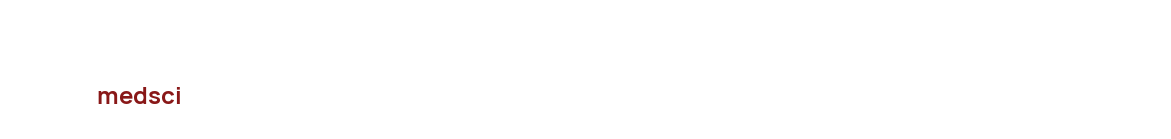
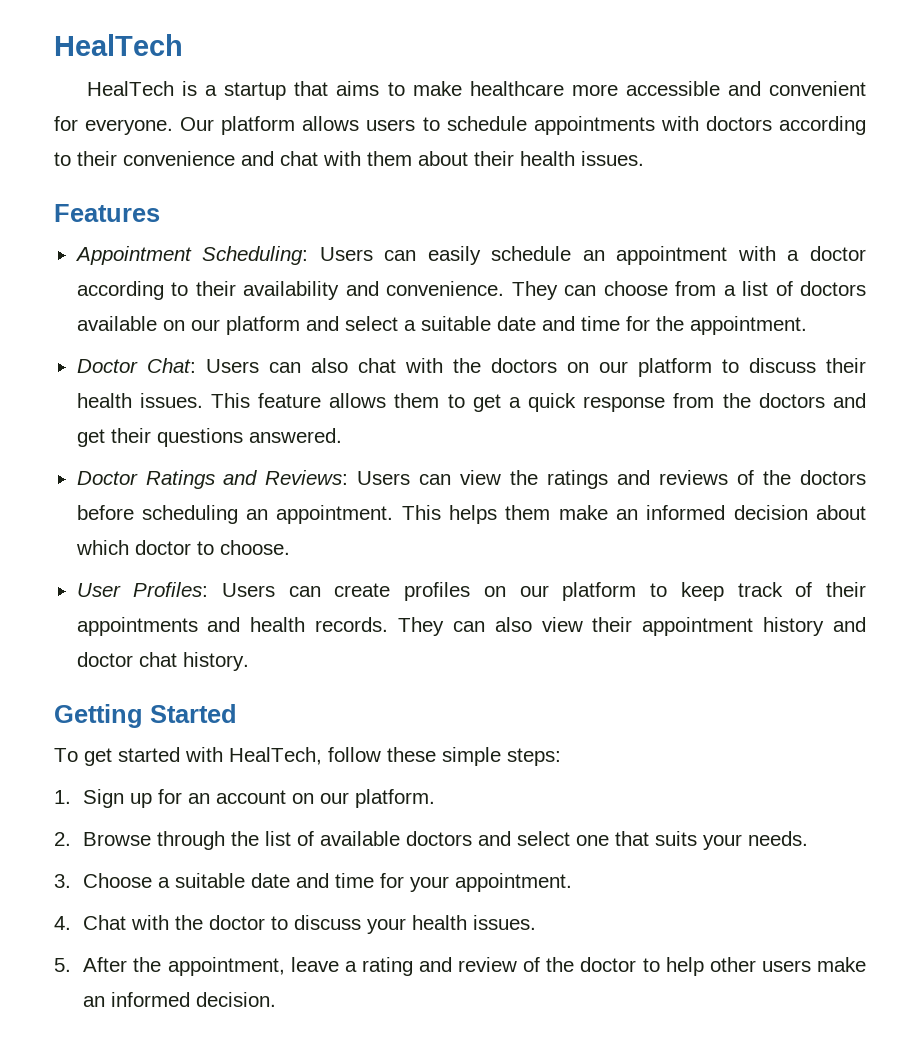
[97,87,182,104] medsci -> [54,34,183,56] [87,81,867,100] [54,116,866,135] [54,151,644,166] [54,204,160,222] [74,246,866,265] [76,281,867,300] [76,316,807,335] [76,358,866,377] [76,393,866,412] [76,428,342,447] [76,470,867,489] [76,505,867,524] [75,540,290,555] [76,582,866,601] [76,617,867,636] [76,652,249,671] [54,704,237,728] [54,747,561,766] [54,789,436,808] [54,831,809,850] [54,873,573,892] [54,915,537,934] [54,957,866,976] [83,992,277,1007] HealTech // HealTech is a startup that aims to make healthcare more accessible and convenient for everyone. Our platform allows users to schedule appointments with doctors according to their convenience and chat with them about their health issues. // Features // Appointment Scheduling: Users can easily schedule an appointment with a doctor according to their availability and convenience. They can choose from a list of doctors available on our platform and select a suitable date and time for the appointment. // Doctor Chat: Users can also chat with the doctors on our platform to discuss their health issues. This feature allows them to get a quick response from the doctors and get their questions answered. // Doctor Ratings and Reviews: Users can view the ratings and reviews of the doctors before scheduling an appointment. This helps them make an informed decision about which doctor to choose. // User Profiles: Users can create profiles on our platform to keep track of their appointments and health records. They can also view their appointment history and doctor chat history. // Getting Started // To get started with HealTech, follow these simple steps: // 1. Sign up for an account on our platform. // 2. Browse through the list of available doctors and select one that suits your needs. // 3. Choose a suitable date and time for your appointment. // 4. Chat with the doctor to discuss your health issues. // 5. After the appointment, leave a rating and review of the doctor to help other users make an informed decision.

